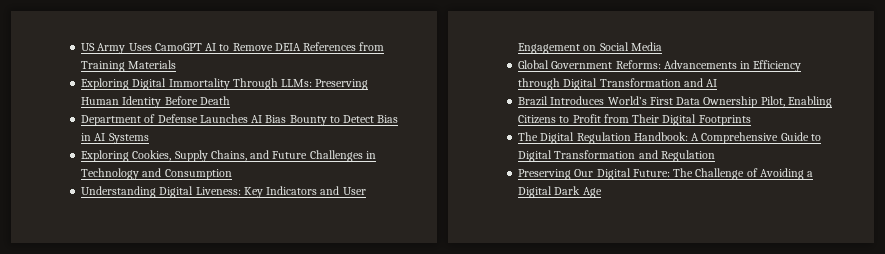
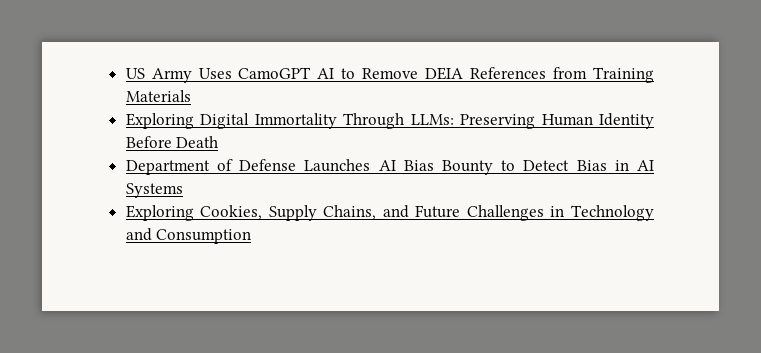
[81,186,366,198] [518,42,662,54] [518,60,802,72] [518,78,718,90] [518,96,832,108] [518,114,751,126] [518,132,821,144] [518,150,715,162] [518,168,814,180] [518,186,602,198] // Understanding Digital Liveness: Key Indicators and User Engagement on Social Media // Global Government Reforms: Advancements in Efficiency through Digital Transformation and AI // Brazil Introduces World’s First Data Ownership Pilot, Enabling Citizens to Profit from Their Digital Footprints // The Digital Regulation Handbook: A Comprehensive Guide to Digital Transformation and Regulation // Preserving Our Digital Future: The Challenge of Avoiding a Digital Dark Age -> (252, 236) none

